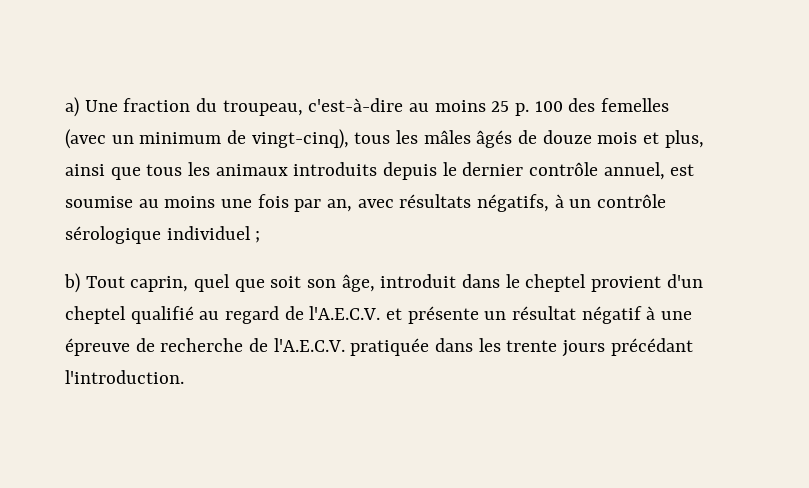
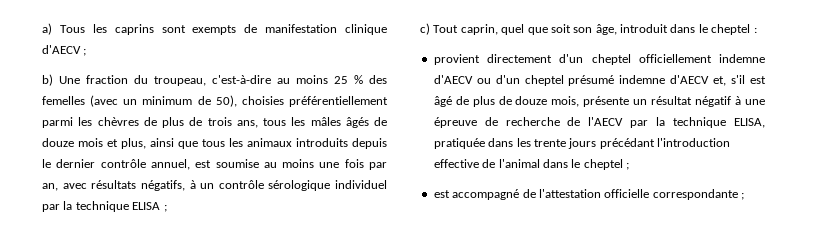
(79, 107) none -> [59,24,387,35] [42,45,87,56] [42,74,53,86] Tous les caprins sont exempts de manifestation clinique d'AECV ; // b)
[515,101,563,116] p. 100 -> [354,75,363,84] %
[251,129,349,149] vingt-cinq), -> [215,95,388,107] [42,117,258,128] 50), choisies préférentiellement parmi les chèvres de plus de trois ans,
[255,231,261,243] [64,273,80,293] ; // b) -> [42,201,167,212] [420,23,430,35] par la technique ELISA ; // c)
[591,274,703,292] [65,306,403,324] provient d'un cheptel qualifié au regard de l'A.E.C.V. et -> [753,28,757,33] [433,54,765,65] [433,75,766,86] [433,96,580,107] : // provient directement d'un cheptel officiellement indemne d'AECV ou d'un cheptel présumé indemne d'AECV et, s'il est âgé de plus de douze mois,
[273,338,345,352] l'A.E.C.V. -> [588,117,765,128] l'AECV par la technique ELISA,
[65,370,184,384] l'introduction. -> [657,138,730,147] [433,159,629,170] [433,189,744,200] l'introduction effective de l'animal dans le cheptel ; // est accompagné de l'attestation officielle correspondante ;

